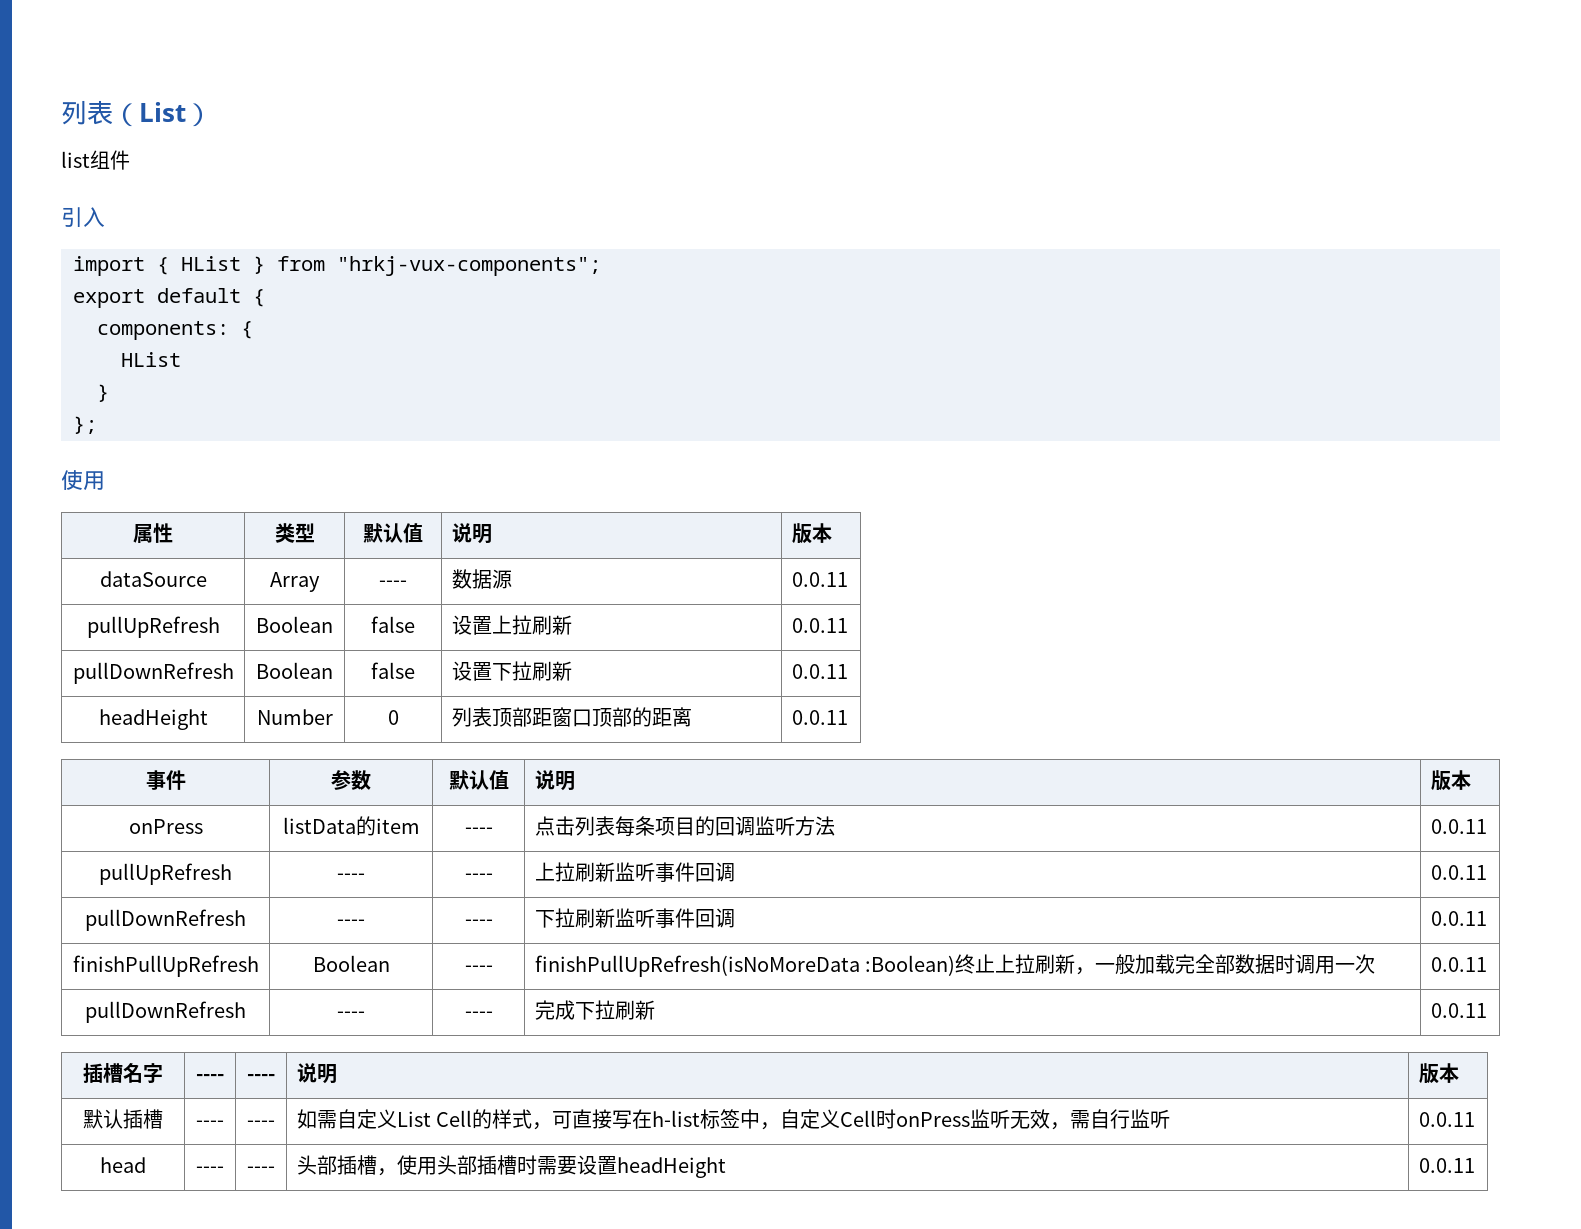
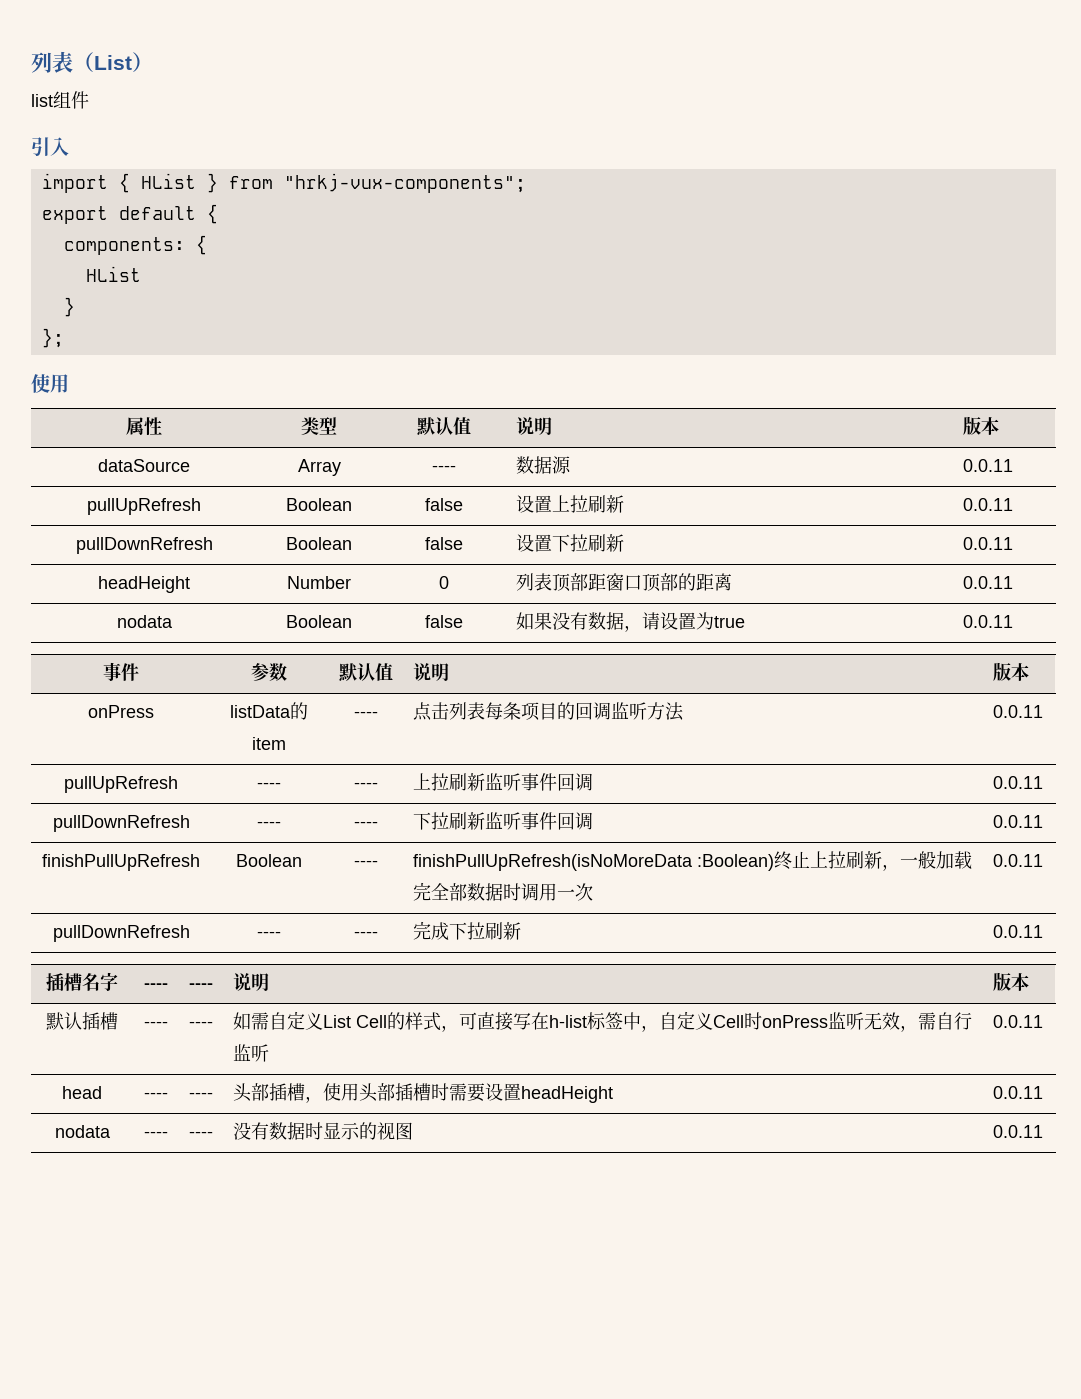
(848, 717) none -> [116,615,173,628] [286,615,352,628] [425,615,463,628] [516,612,746,632] [963,615,1014,628] // nodata | Boolean | false | 如果没有数据，请设置为true | 0.0.11
(1475, 1165) none -> [54,1125,111,1138] [143,1131,168,1138] [189,1131,213,1138] [233,1122,414,1140] [993,1125,1044,1138] // nodata | ---- | ---- | 没有数据时显示的视图 | 0.0.11

